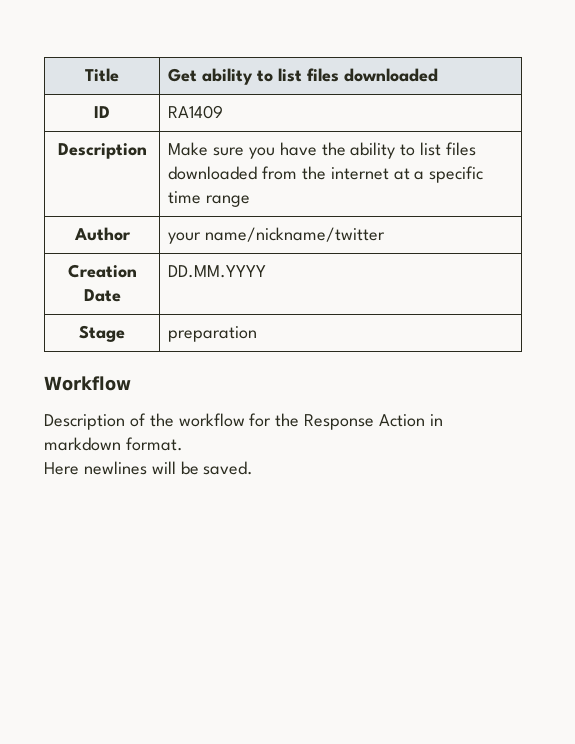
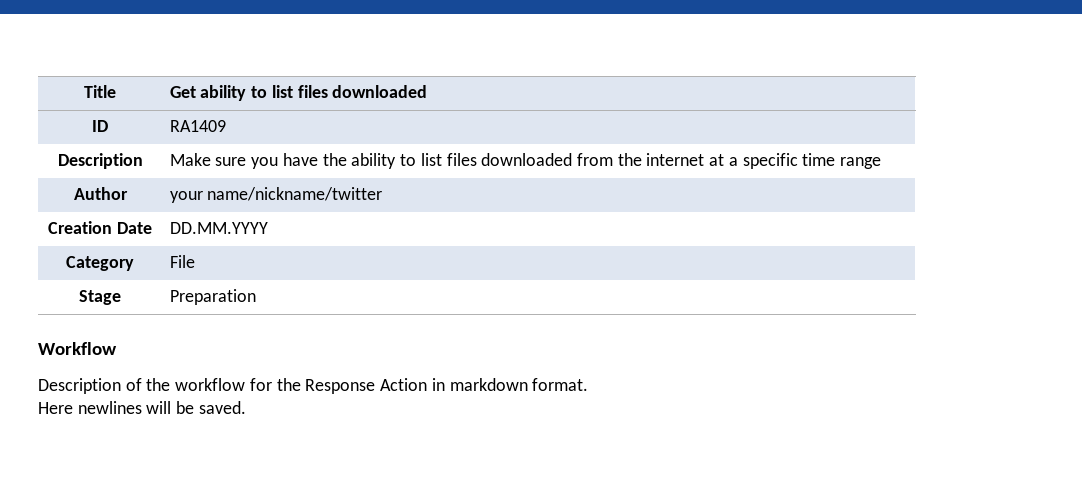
(267, 271) none -> [66,256,134,271] [169,255,195,268] // Category | File
[168,326,258,342] preparation -> [169,289,256,305] Preparation

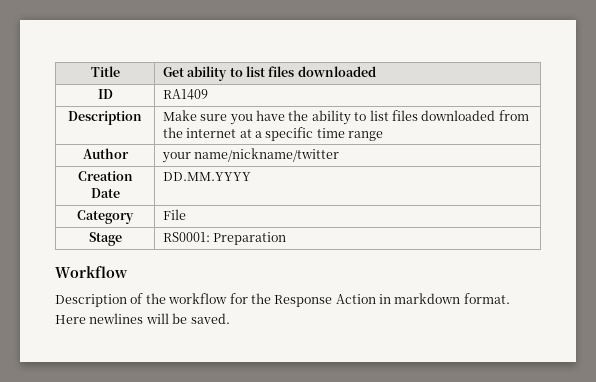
(121, 297) none -> [162,232,210,242] RS0001:

